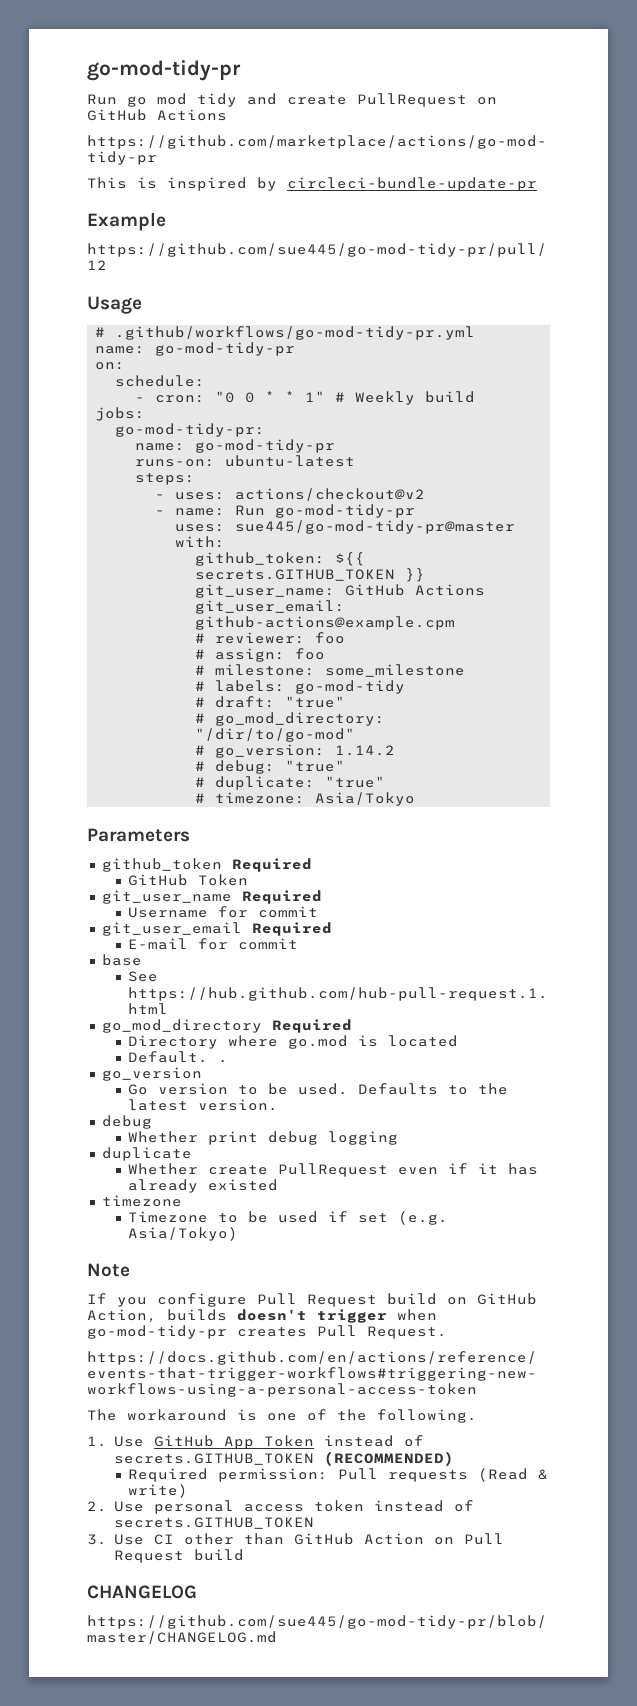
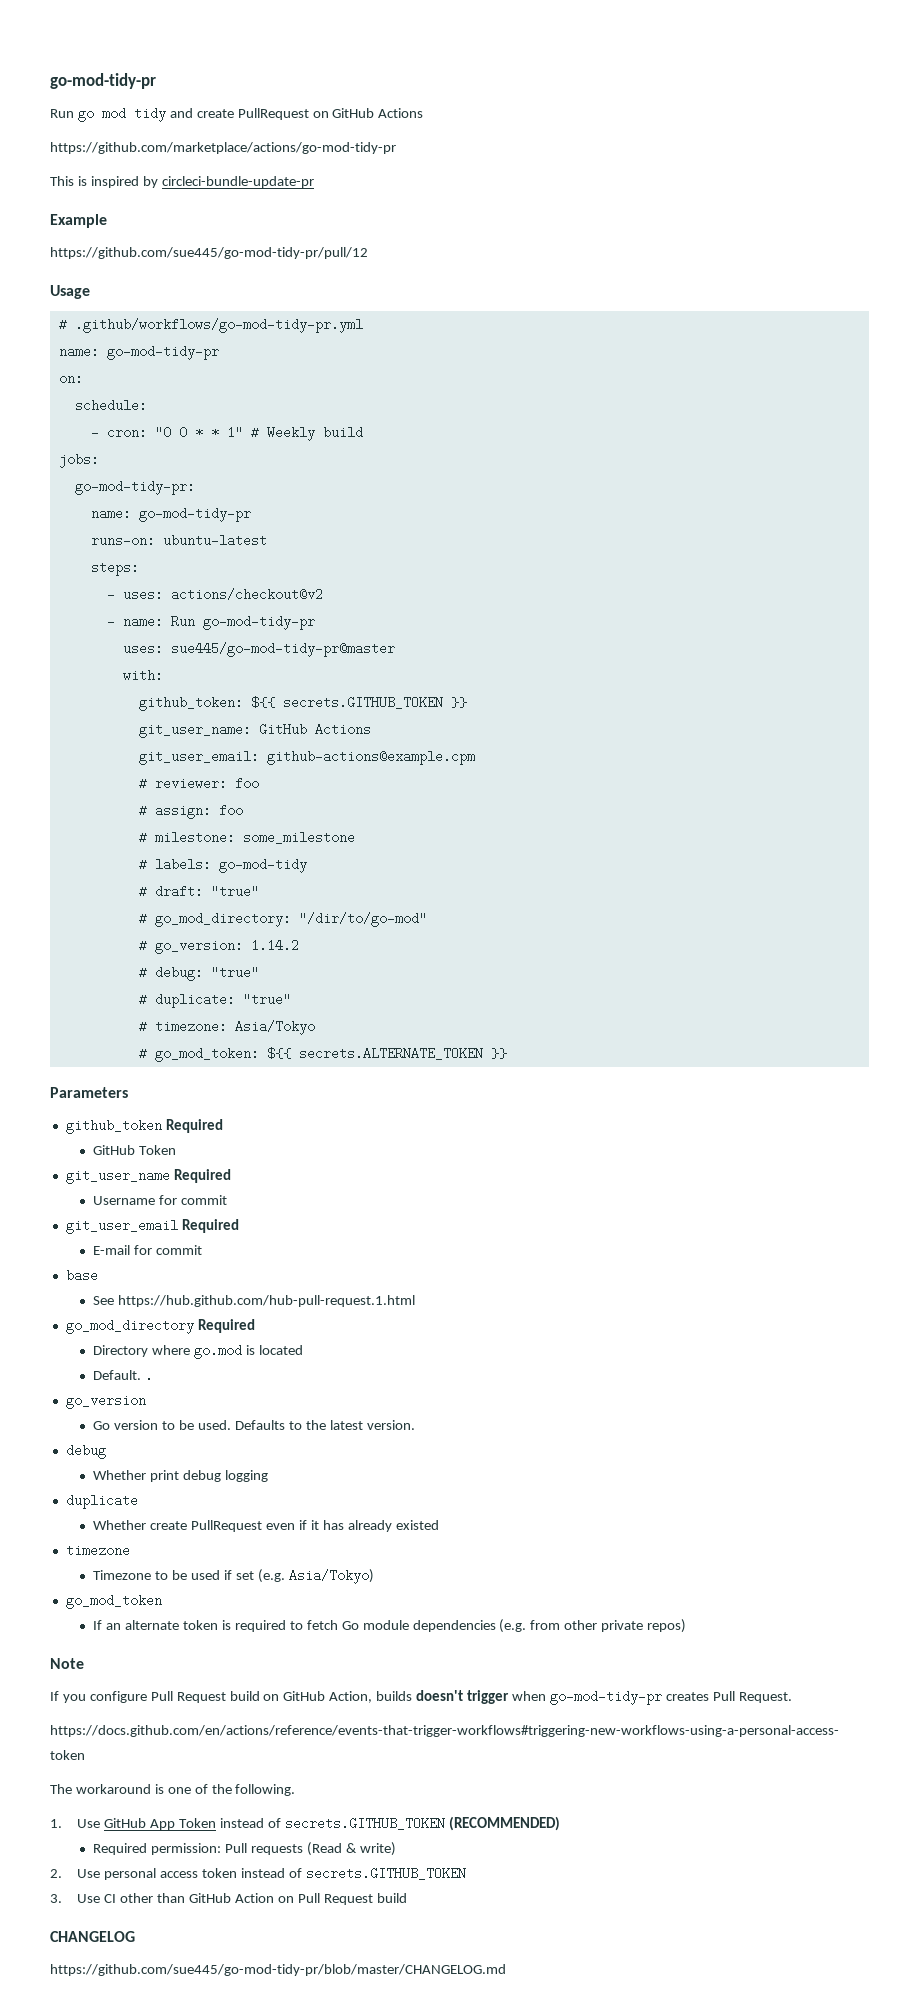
(416, 799) none -> [138,1047,507,1062] // # go_mod_token: ${{ secrets.ALTERNATE_TOKEN }}
(239, 1234) none -> [65,1594,162,1609] [93,1619,687,1633] // go_mod_token // If an alternate token is required to fetch Go module dependencies (e.g. from other private repos)

